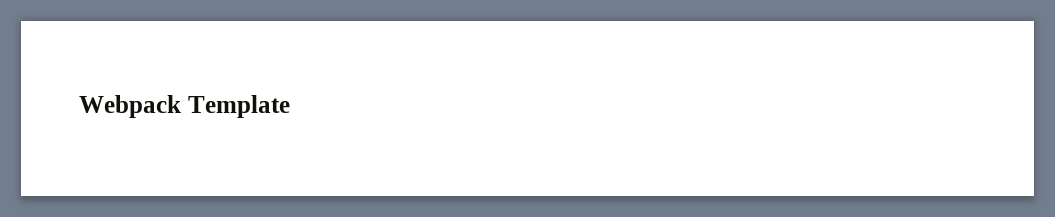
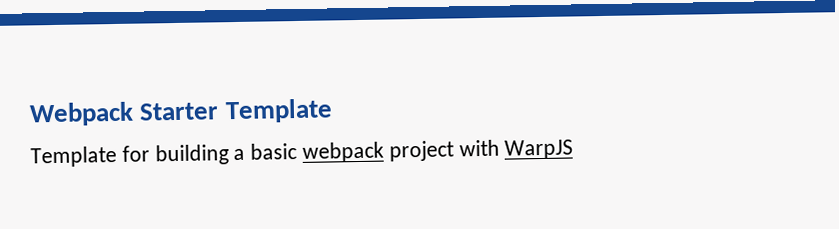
[187,95,290,118] Template -> [139,98,333,124] [30,139,574,168] Starter Template // Template for building a basic webpack project with WarpJS

